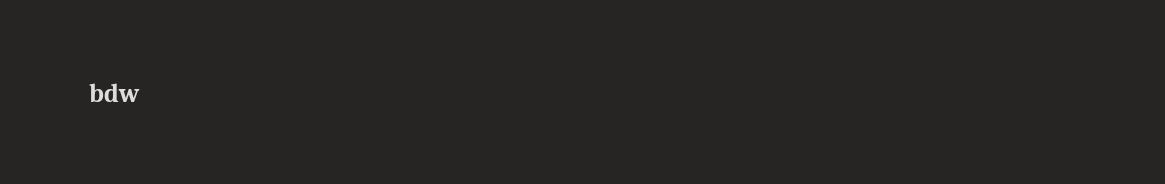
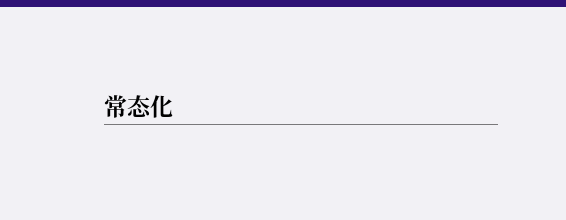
[89,83,140,102] bdw -> [104,95,173,118] 常态化

